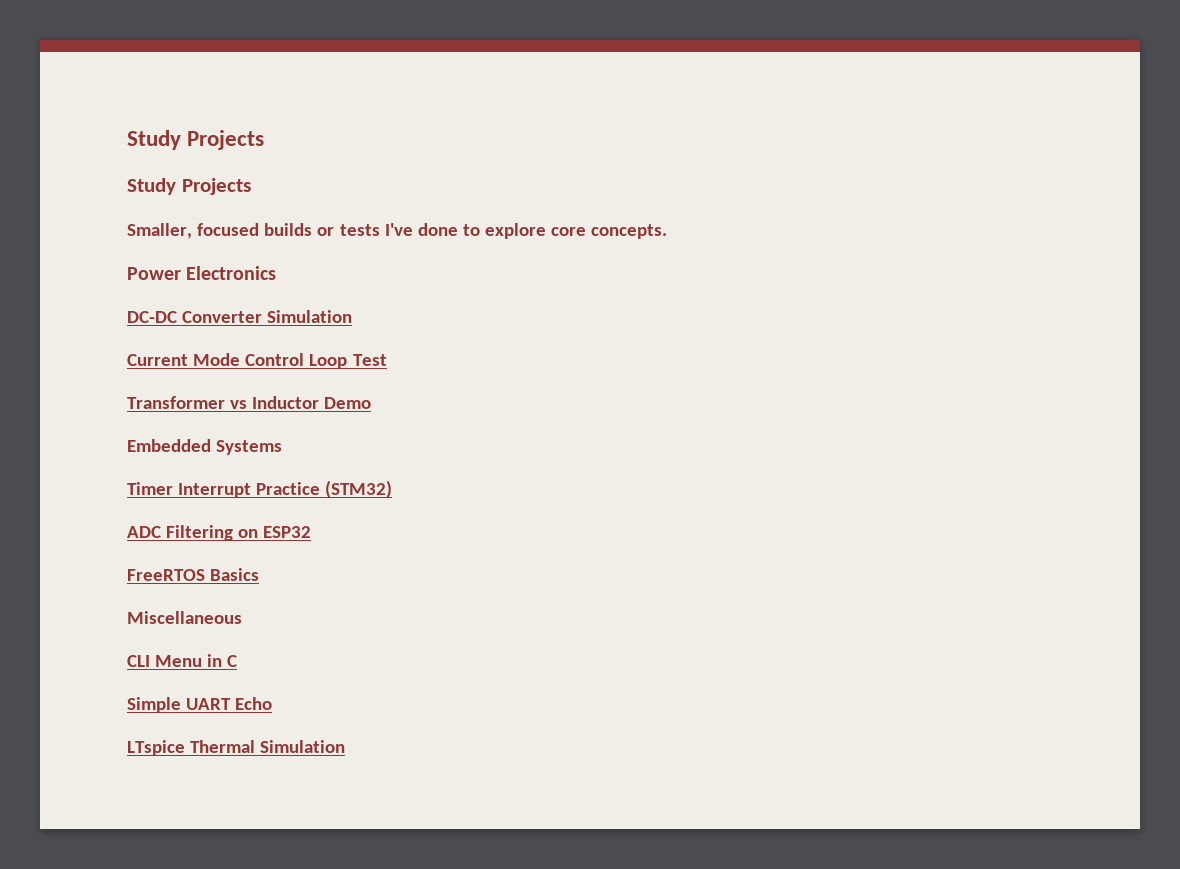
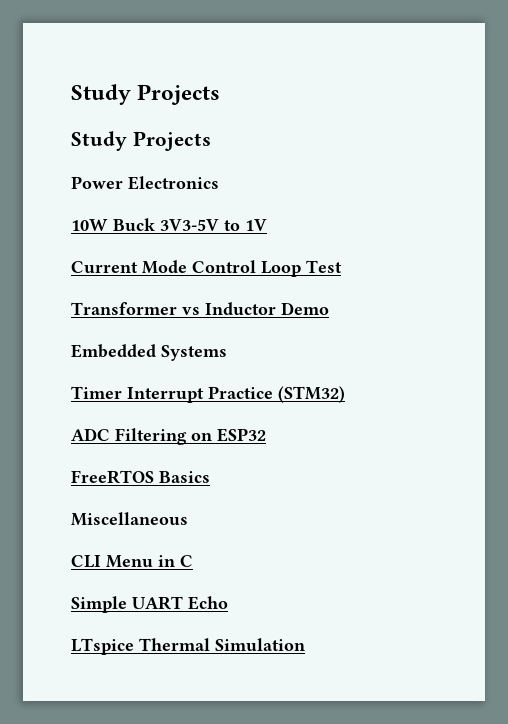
[127,223,668,239] [127,266,277,280] [127,310,353,323] Smaller, focused builds or tests I've done to explore core concepts. // Power Electronics // DC-DC Converter Simulation -> [71,176,219,190] [71,218,267,231] Power Electronics // 10W Buck 3V3-5V to 1V

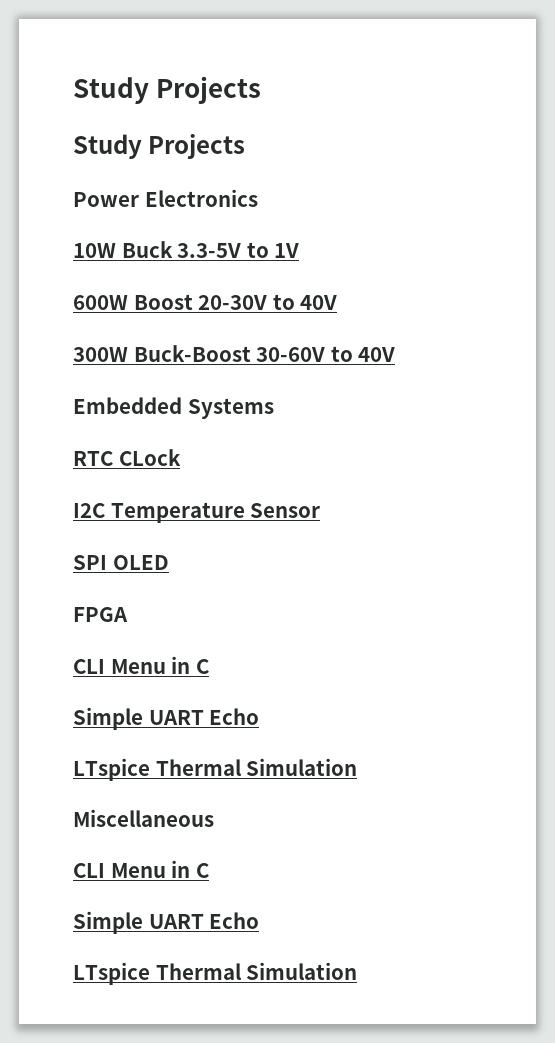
[160,219,219,231] 3V3-5V -> [177,243,242,258] 3.3-5V
[71,260,342,277] [71,302,329,315] [71,344,227,361] [71,386,345,403] [71,428,266,445] [71,470,210,484] Current Mode Control Loop Test // Transformer vs Inductor Demo // Embedded Systems // Timer Interrupt Practice (STM32) // ADC Filtering on ESP32 // FreeRTOS Basics -> [73,294,338,310] [73,345,396,362] [73,397,274,419] [73,449,181,466] [73,502,321,523] [73,555,169,570] [73,607,128,622] [73,656,209,674] [73,707,260,730] [73,758,358,781] 600W Boost 20-30V to 40V // 300W Buck-Boost 30-60V to 40V // Embedded Systems // RTC CLock // I2C Temperature Sensor // SPI OLED // FPGA // CLI Menu in C // Simple UART Echo // LTspice Thermal Simulation

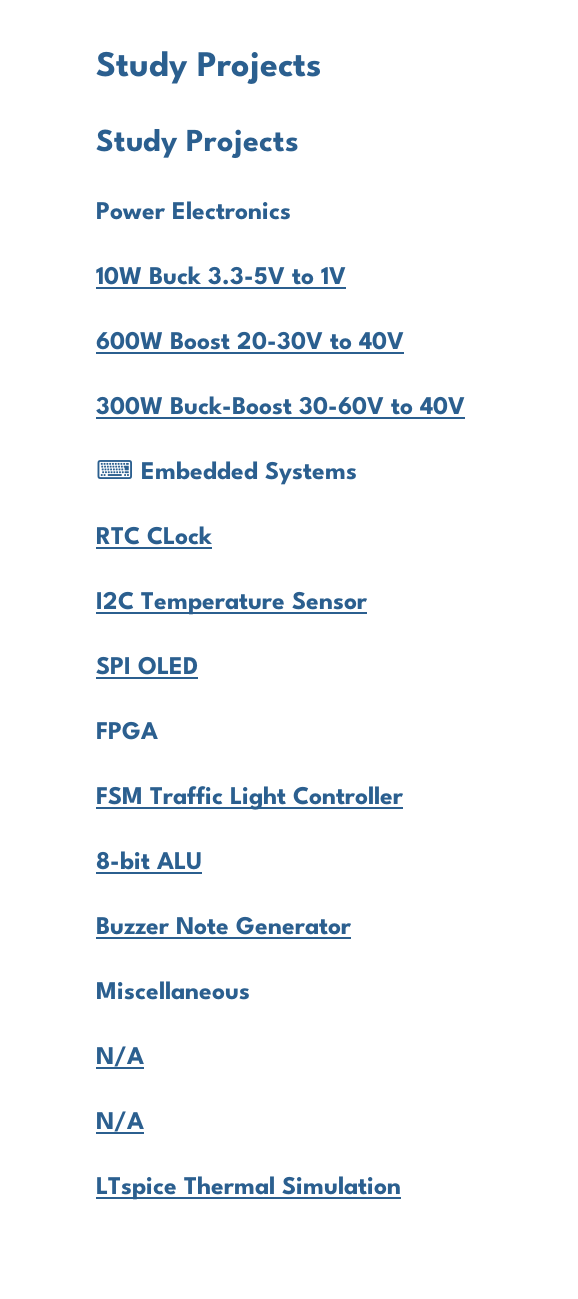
(396, 354) none -> [96,460,134,479] ⌨
[73,656,209,674] [73,707,260,730] [73,758,358,781] [73,809,214,827] [73,860,209,878] [73,911,260,934] CLI Menu in C // Simple UART Echo // LTspice Thermal Simulation // Miscellaneous // CLI Menu in C // Simple UART Echo -> [96,786,404,810] [96,851,202,870] [96,916,352,935] [96,981,250,1000] [96,1046,144,1067] [96,1111,144,1132] FSM Traffic Light Controller // 8-bit ALU // Buzzer Note Generator // Miscellaneous // N/A // N/A

